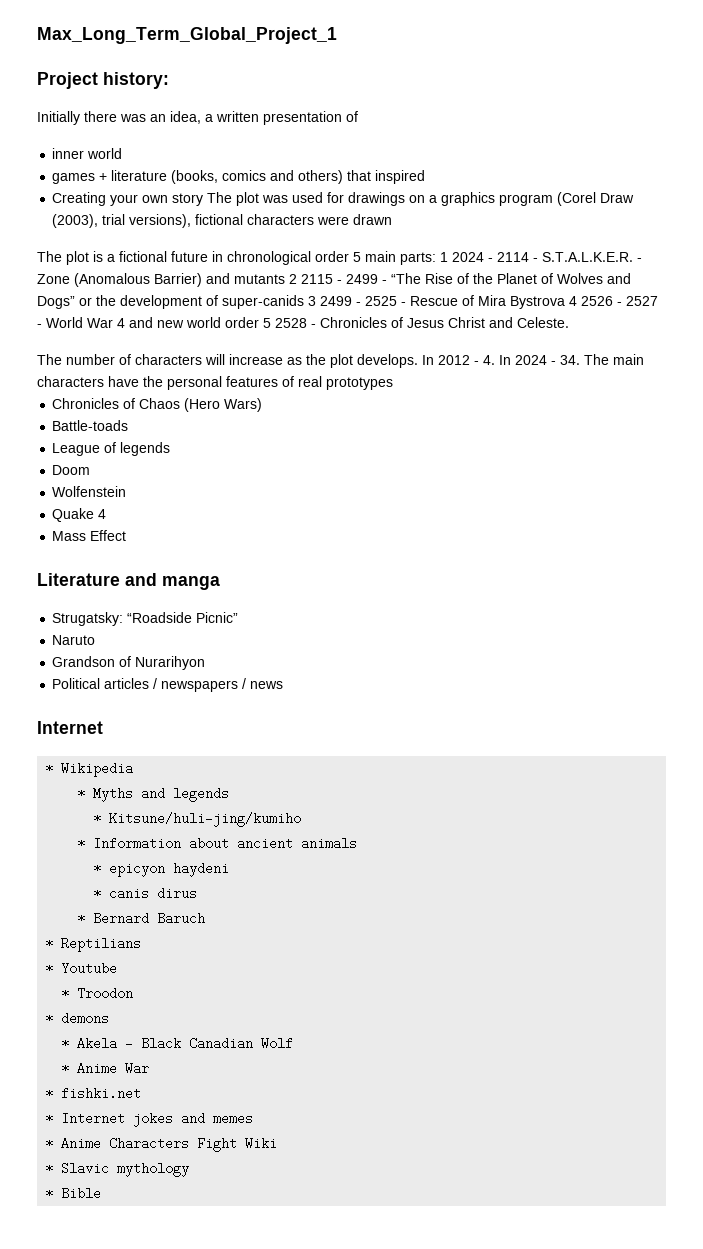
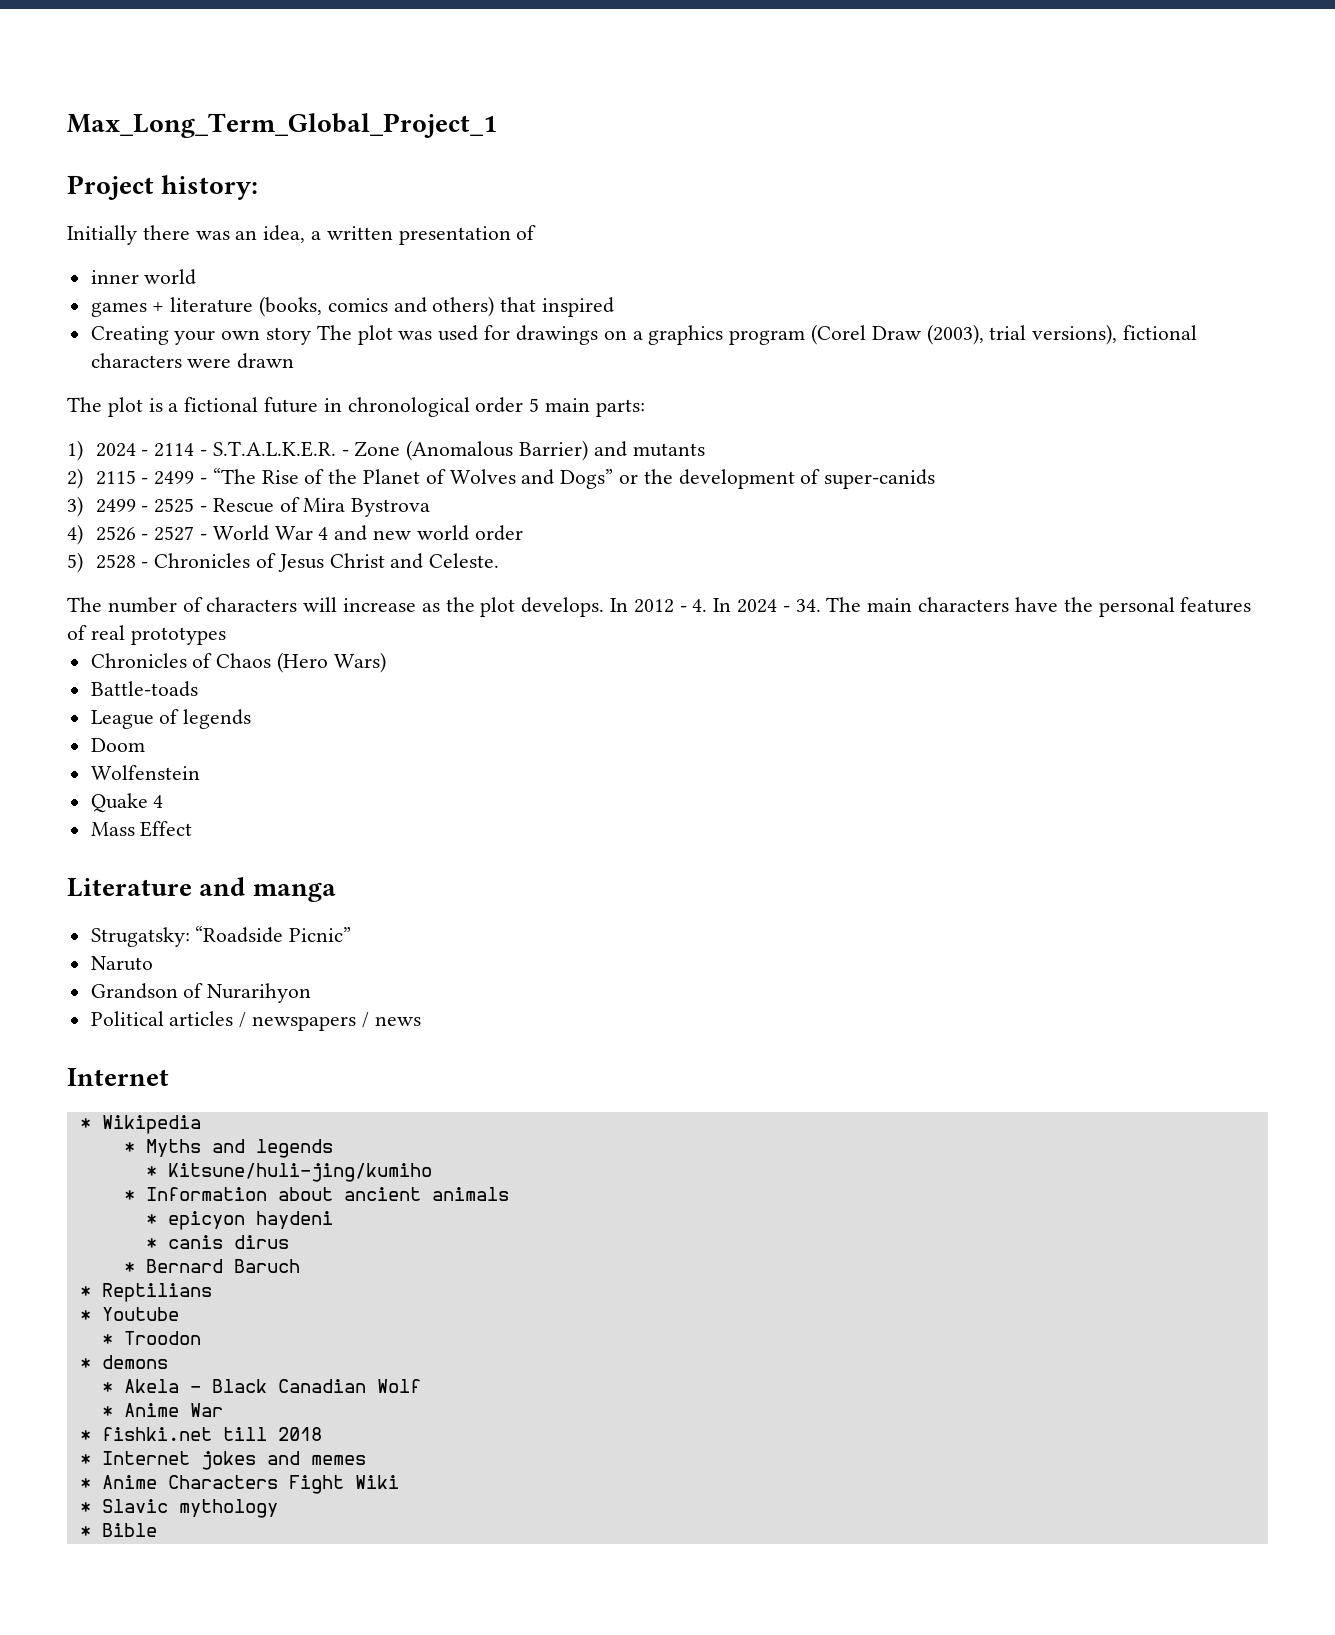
[440,252,448,262] 1 -> [67,440,83,461] // 1)
[289,274,297,284] 2 -> [67,468,83,489] // 2)
[308,296,316,306] 3 -> [67,496,83,517] // 3)
[569,296,577,306] 4 -> [67,524,83,545] // 4)
[263,318,271,328] 5 -> [67,552,83,573] // 5)
(142, 1093) none -> [222,1427,322,1441] till 2018

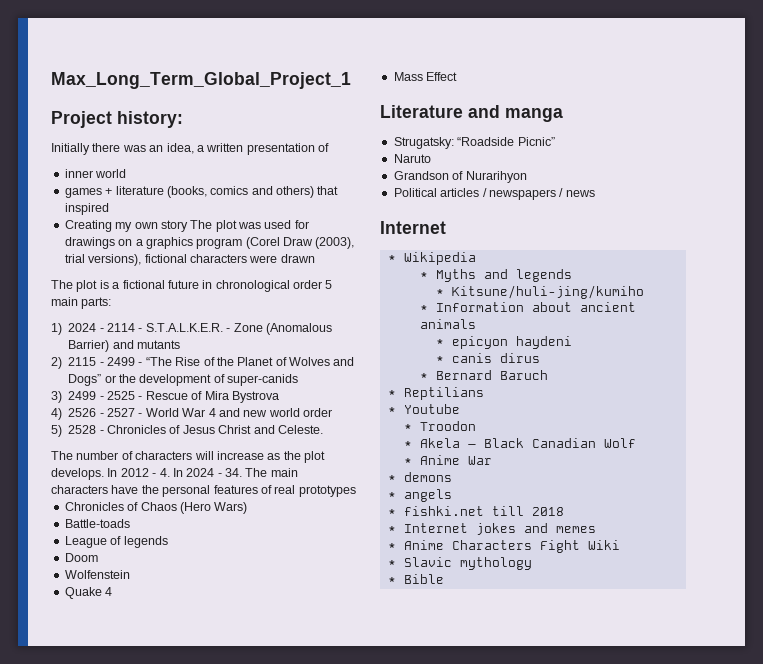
[174,330,216,345] your -> [115,222,133,232] my
[79,1355,168,1369] // * demons -> (476, 426) none
(223, 1410) none -> [387,472,452,482] [387,489,452,502] // * demons // * angels

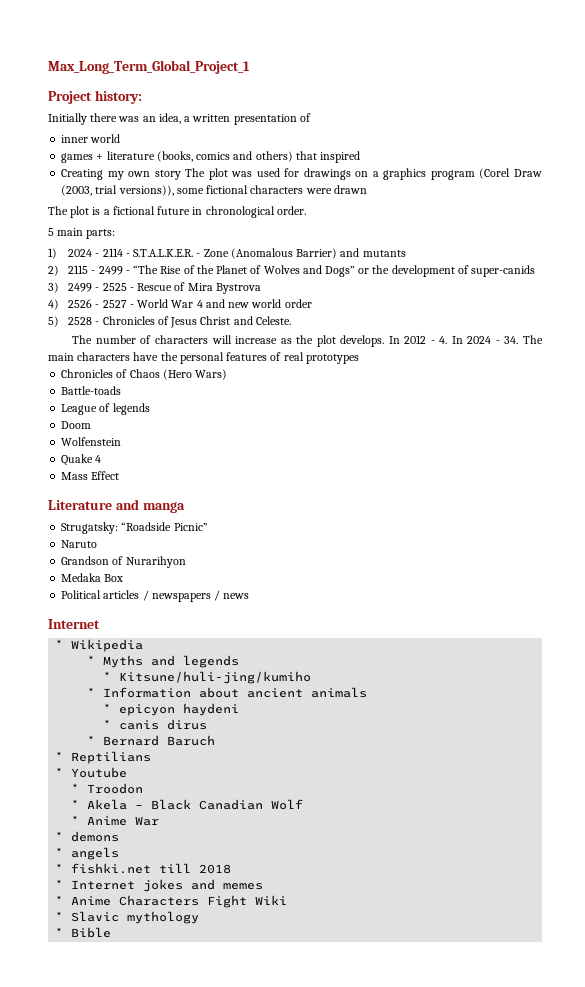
[315,237,355,249] [64,254,142,266] (2003), trial versions), -> [61,185,204,196] (2003, trial versions)), some
[293,280,322,289] order -> [276,206,306,215] order. //
(527, 177) none -> [61,573,124,582] // Medaka Box

